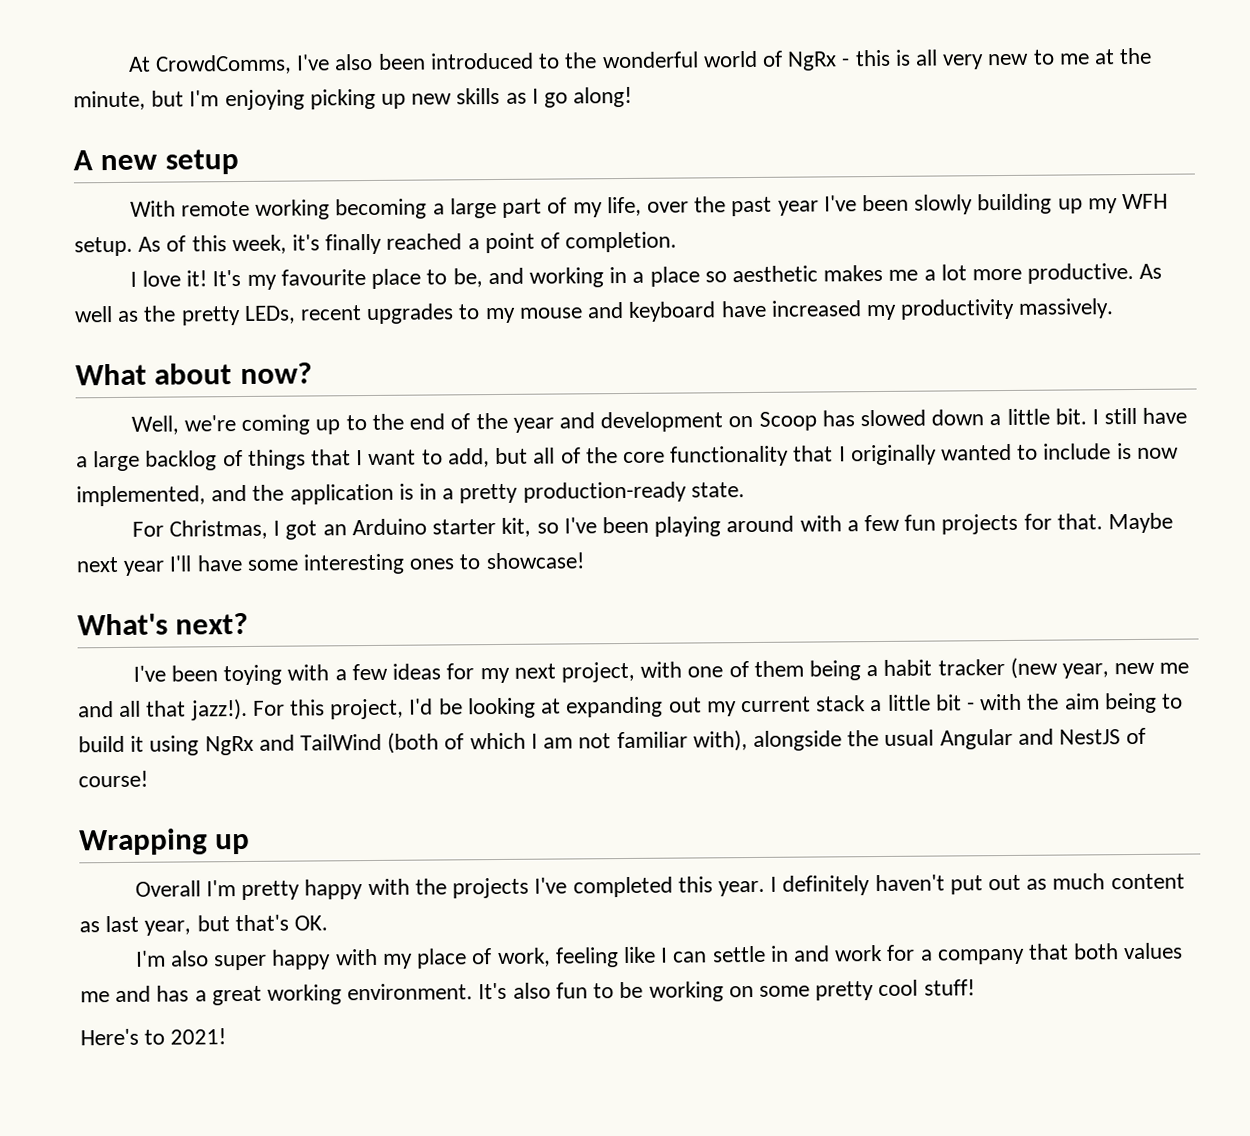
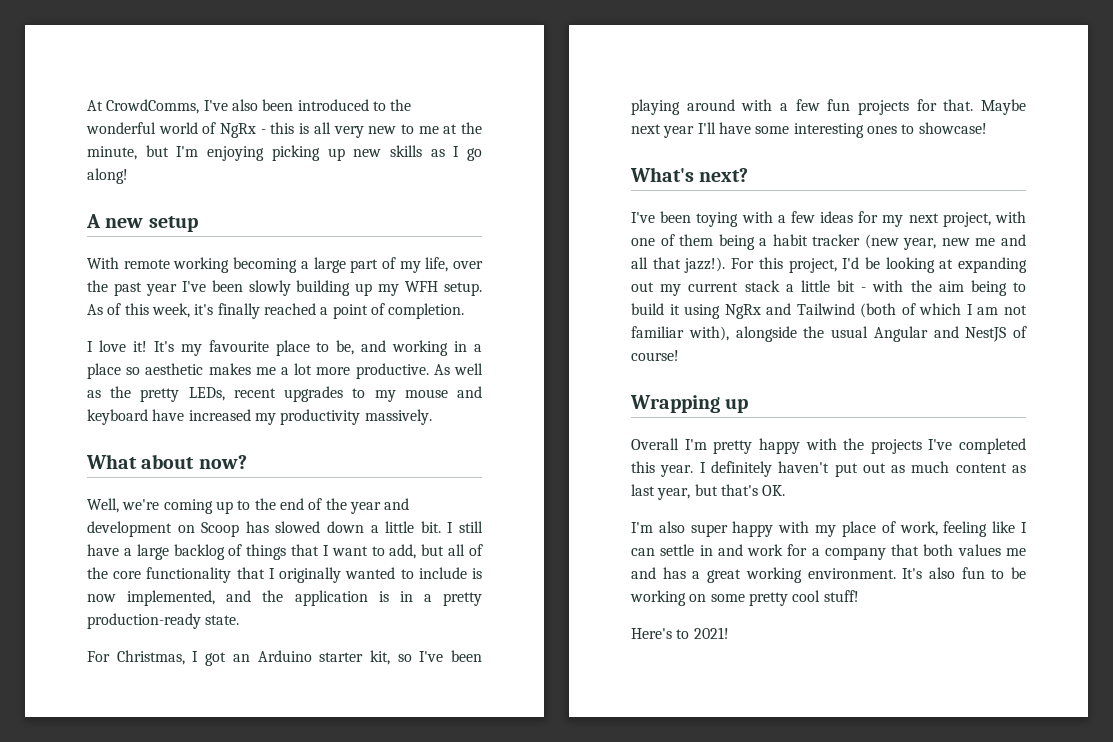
[300,733,383,751] TailWind -> [796,303,855,315] Tailwind

